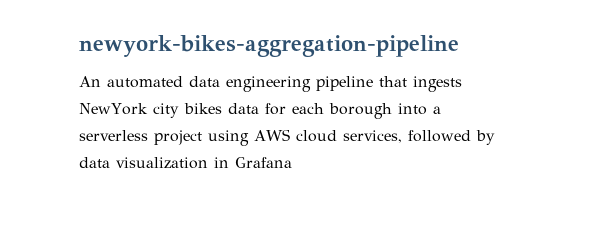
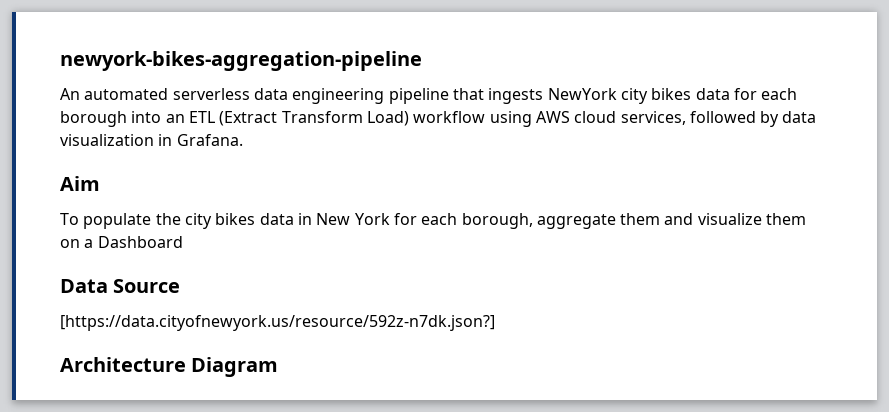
(183, 82) none -> [172,88,250,100] serverless
[432,106,441,114] [79,130,202,145] a serverless project -> [165,111,486,126] an ETL (Extract Transform Load) workflow
[235,157,292,168] Grafana -> [176,134,243,146] [60,176,100,191] [60,213,807,229] [60,236,183,248] [60,279,181,293] [60,315,495,331] [60,357,279,377] Grafana. // Aim // To populate the city bikes data in New York for each borough, aggregate them and visualize them on a Dashboard // Data Source // [https://data.cityofnewyork.us/resource/592z-n7dk.json?] // Architecture Diagram

